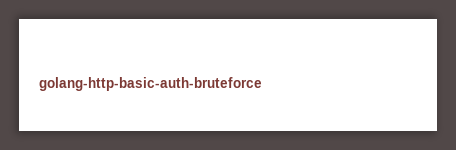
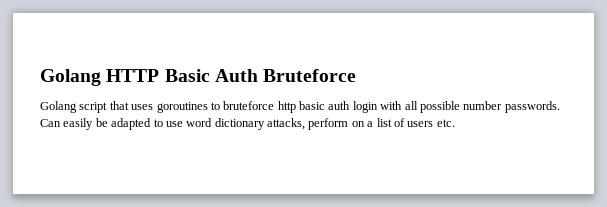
[39,77,262,91] golang-http-basic-auth-bruteforce -> [40,69,357,86] [40,101,560,113] [40,118,455,130] Golang HTTP Basic Auth Bruteforce // Golang script that uses goroutines to bruteforce http basic auth login with all possible number passwords. Can easily be adapted to use word dictionary attacks, perform on a list of users etc.

